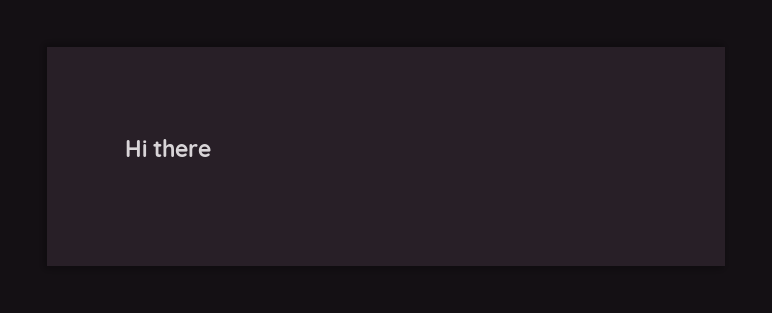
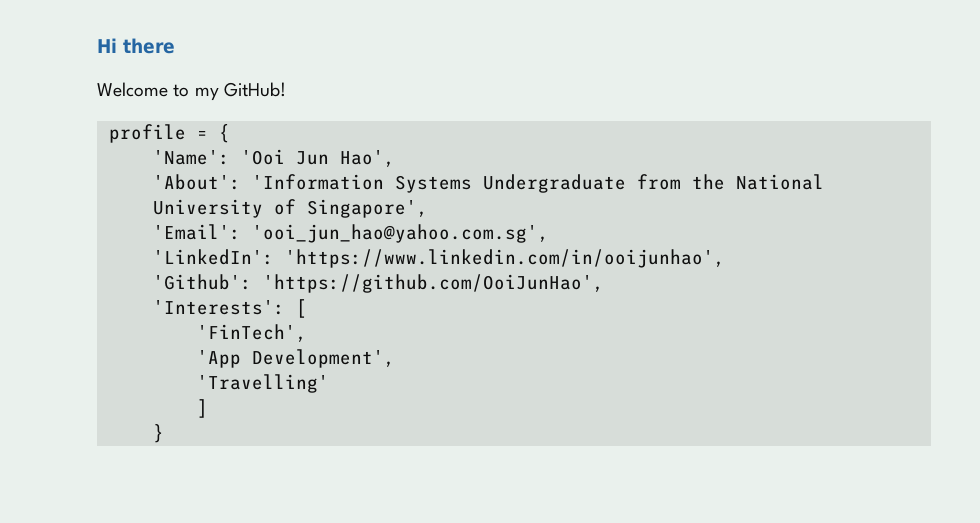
(212, 148) none -> [97,82,286,101] [108,124,230,143] [152,149,395,167] [152,174,824,193] [152,199,428,218] [152,224,549,243] [152,249,725,268] [152,274,604,293] [152,299,307,318] [196,324,307,342] [196,349,395,368] [196,374,329,393] [196,399,208,418] [152,424,164,443] // Welcome to my GitHub! // profile = { // 'Name': 'Ooi Jun Hao', // 'About': 'Information Systems Undergraduate from the National University of Singapore', // 'Email': 'ooi_jun_hao@yahoo.com.sg', // 'LinkedIn': 'https://www.linkedin.com/in/ooijunhao', // 'Github': 'https://github.com/OoiJunHao', // 'Interests': [ // 'FinTech', // 'App Development', // 'Travelling' // ] // }

